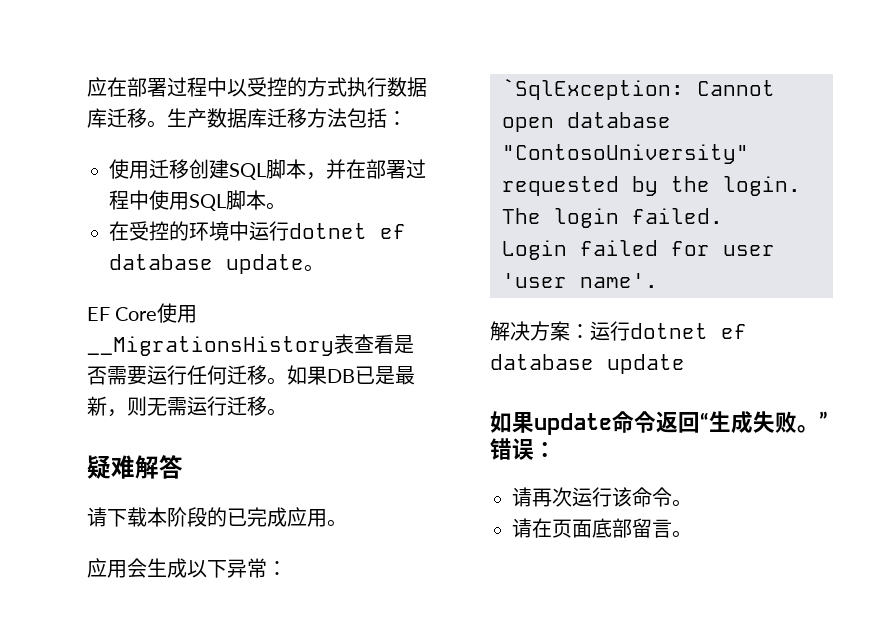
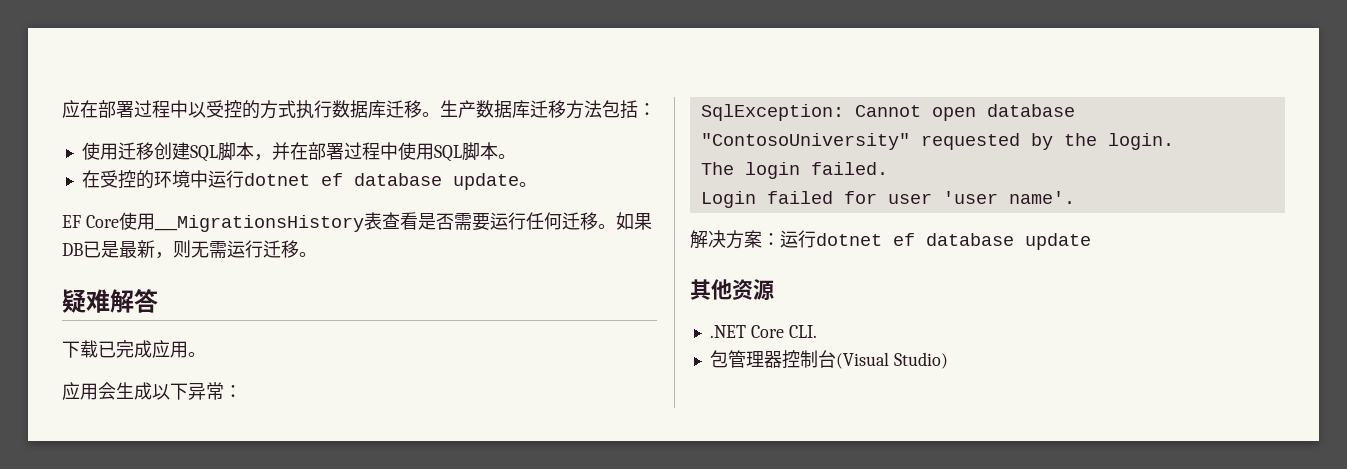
[87,507,227,527] 请下载本阶段的 -> [62,340,98,358] 下载
[502,78,684,100] `SqlException: -> [700,104,844,121] SqlException:
[490,411,828,435] [490,438,556,460] [512,487,692,507] [512,518,692,538] 如果update命令返回“生成失败。”错误： // 请再次运行该命令。 // 请在页面底部留言。 -> [690,279,774,301] [709,325,817,338] [709,350,948,369] 其他资源 // .NET Core CLI. // 包管理器控制台(Visual Studio)

